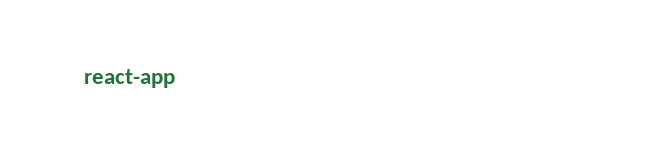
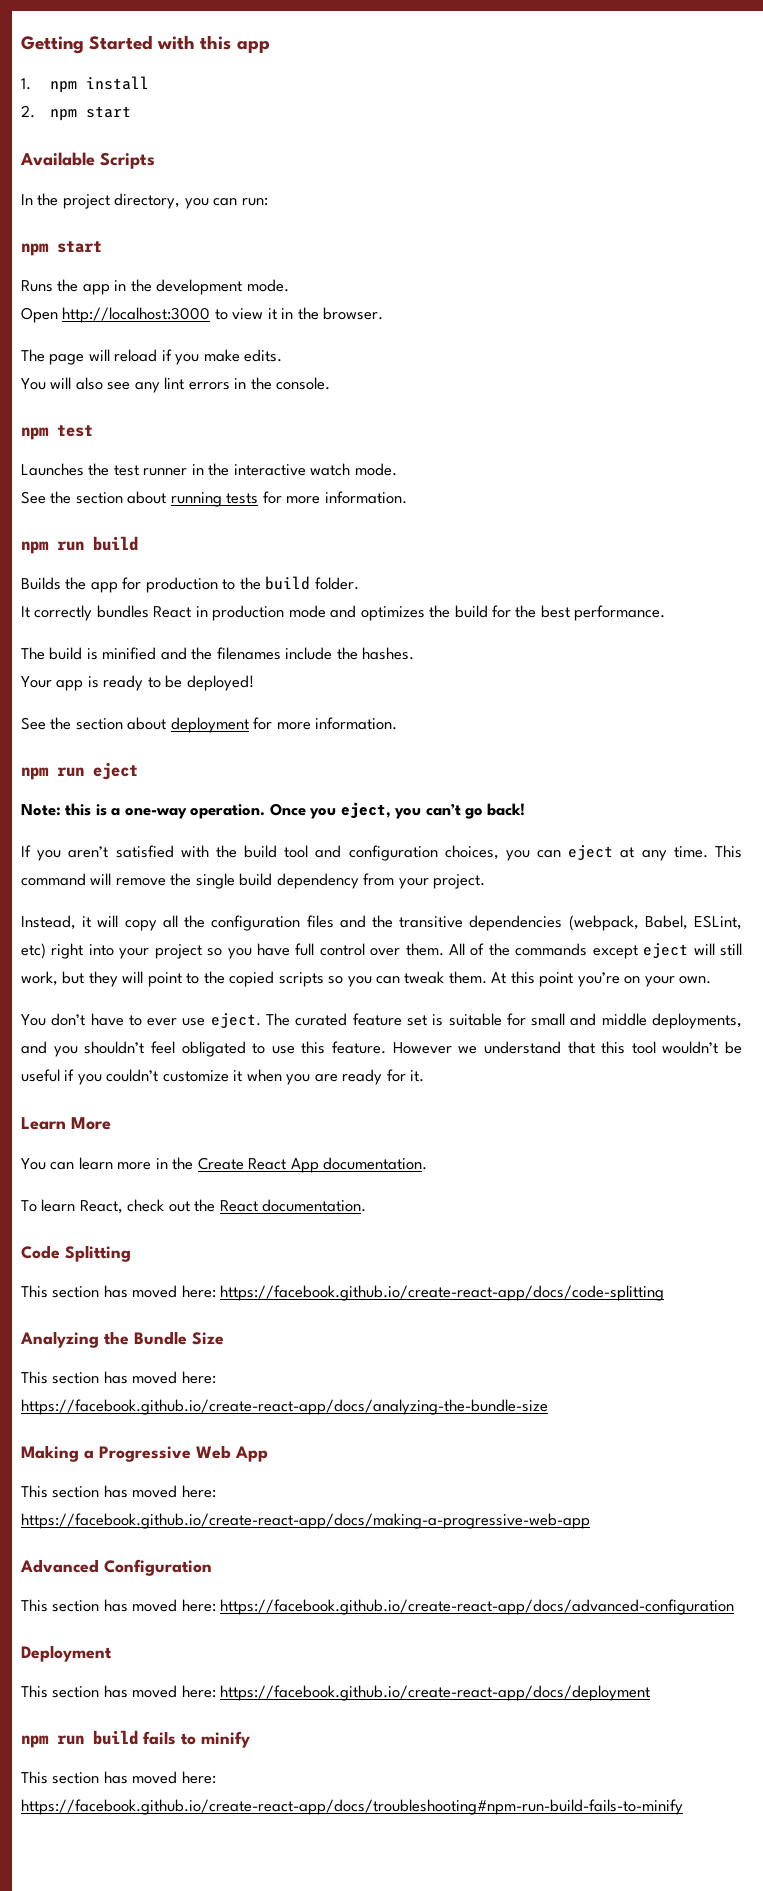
[84,69,175,88] react-app -> [21,35,270,54] [21,76,150,93] [21,105,132,121] [20,152,155,169] [21,193,268,209] [21,241,102,256] [21,279,289,295] [21,307,384,323] [21,349,283,365] [21,377,331,393] [21,425,93,440] [21,463,397,476] [21,491,407,507] [21,536,138,554] [21,576,359,593] [21,605,666,621] [21,647,415,660] [21,675,254,691] [21,717,398,733] [21,762,138,780] [21,802,526,819] [21,845,742,861] [21,873,486,889] [21,915,742,931] [21,943,743,959] [21,971,712,987] [21,1013,742,1029] [21,1041,742,1057] [21,1069,425,1085] [21,1117,111,1130] [21,1157,428,1173] [21,1199,367,1214] [21,1245,131,1262] [21,1285,665,1301] [20,1331,224,1348] [21,1371,216,1384] [21,1399,548,1415] [21,1445,268,1462] [21,1485,216,1498] [21,1513,590,1529] [20,1559,212,1576] [21,1599,735,1615] [21,1645,112,1662] [21,1685,651,1701] [21,1730,250,1748] [21,1771,216,1784] [21,1799,683,1815] Getting Started with this app // 1. npm install // 2. npm start // Available Scripts // In the project directory, you can run: // npm start // Runs the app in the development mode. // Open http://localhost:3000 to view it in the browser. // The page will reload if you make edits. // You will also see any lint errors in the console. // npm test // Launches the test runner in the interactive watch mode. // See the section about running tests for more information. // npm run build // Builds the app for production to the build folder. // It correctly bundles React in production mode and optimizes the build for the best performance. // The build is minified and the filenames include the hashes. // Your app is ready to be deployed! // See the section about deployment for more information. // npm run eject // Note: this is a one-way operation. Once you eject, you can’t go back! // If you aren’t satisfied with the build tool and configuration choices, you can eject at any time. This command will remove the single build dependency from your project. // Instead, it will copy all the configuration files and the transitive dependencies (webpack, Babel, ESLint, etc) right into your project so you have full control over them. All of the commands except eject will still work, but they will point to the copied scripts so you can tweak them. At this point you’re on your own. // You don’t have to ever use eject. The curated feature set is suitable for small and middle deployments, and you shouldn’t feel obligated to use this feature. However we understand that this tool wouldn’t be useful if you couldn’t customize it when you are ready for it. // Learn More // You can learn more in the Create React App documentation. // To learn React, check out the React documentation. // Code Splitting // This section has moved here: https://facebook.github.io/create-react-app/docs/code-splitting // Analyzing the Bundle Size // This section has moved here: https://facebook.github.io/create-react-app/docs/analyzing-the-bundle-size // Making a Progressive Web App // This section has moved here: https://facebook.github.io/create-react-app/docs/making-a-progressive-web-app // Advanced Configuration // This section has moved here: https://facebook.github.io/create-react-app/docs/advanced-configuration // Deployment // This section has moved here: https://facebook.github.io/create-react-app/docs/deployment // npm run build fails to minify // This section has moved here: https://facebook.github.io/create-react-app/docs/troubleshooting#npm-run-build-fails-to-minify

